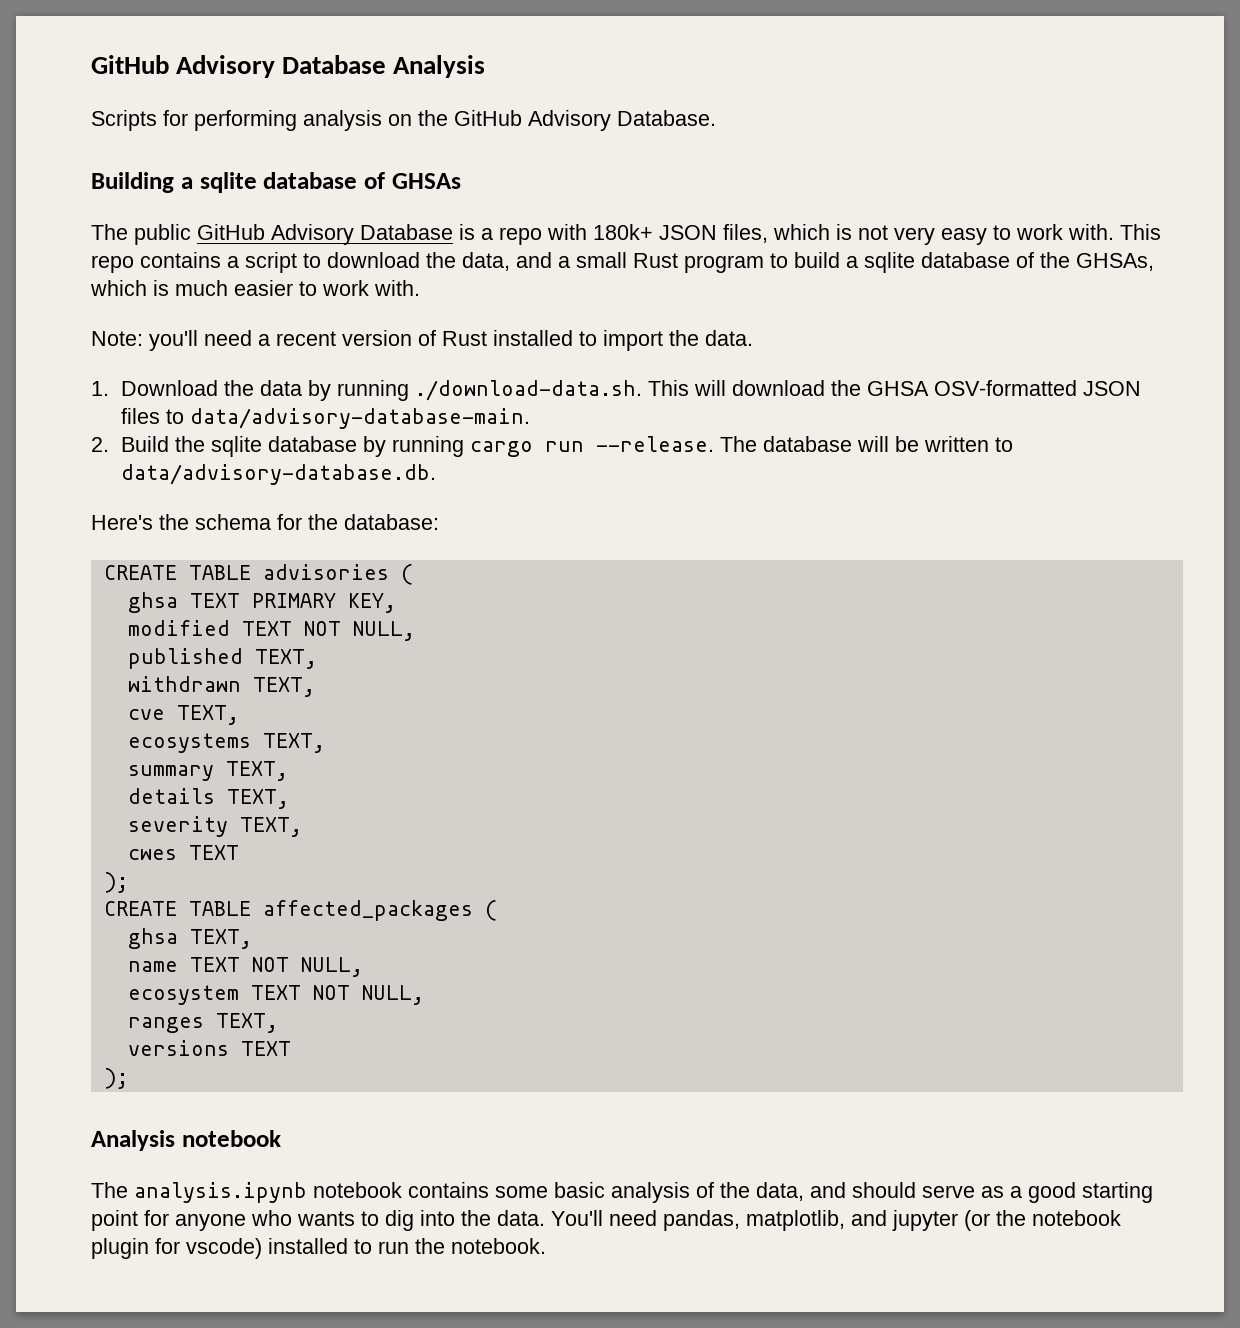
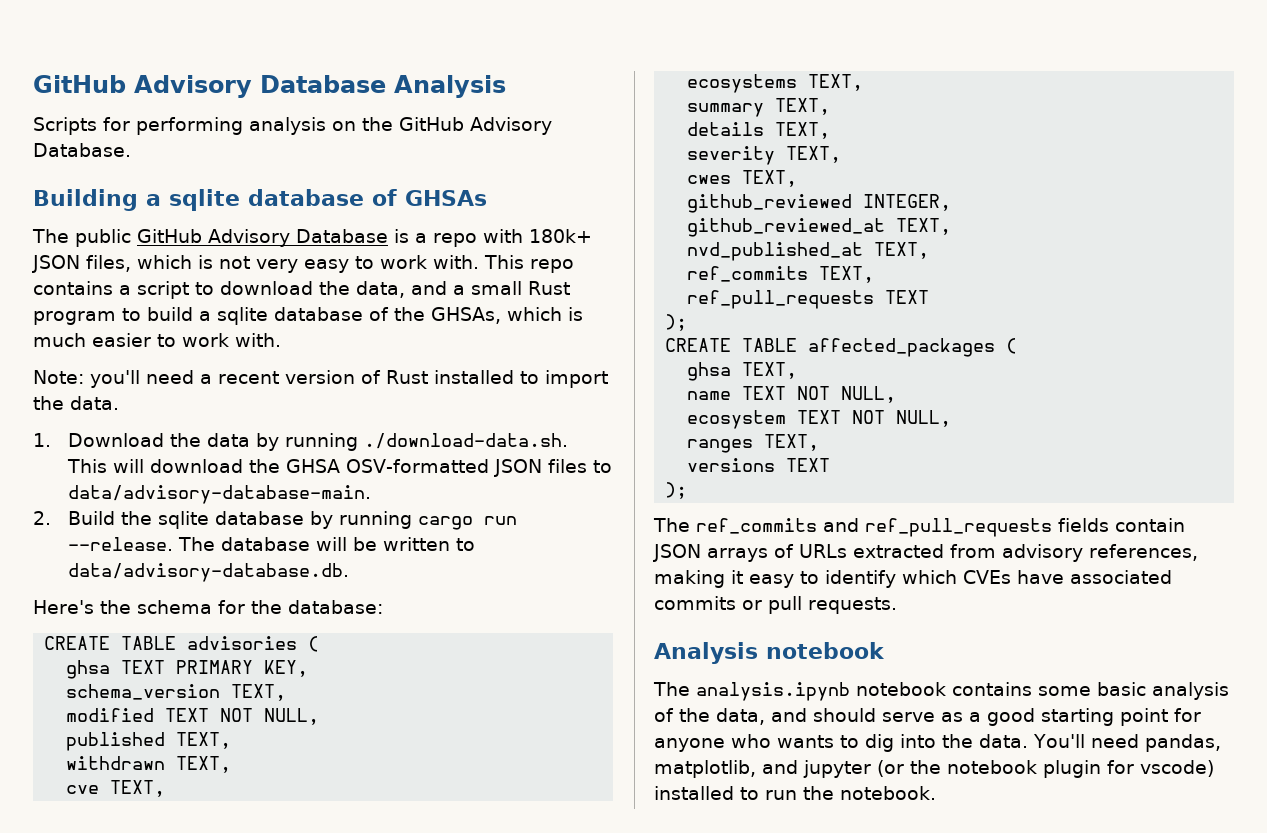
(396, 603) none -> [66,684,287,701] // schema_version TEXT,
(177, 854) none -> [742,170,798,187] [687,194,952,213] [687,218,952,237] [687,242,930,261] [687,266,875,283] [687,290,875,309] TEXT, // github_reviewed INTEGER, // github_reviewed_at TEXT, // nvd_published_at TEXT, // ref_commits TEXT, // ref_pull_requests
(128, 1078) none -> [653,518,1185,537] [653,544,1198,562] [654,570,1172,588] [654,596,897,614] // The ref_commits and ref_pull_requests fields contain JSON arrays of URLs extracted from advisory references, making it easy to identify which CVEs have associated commits or pull requests.

